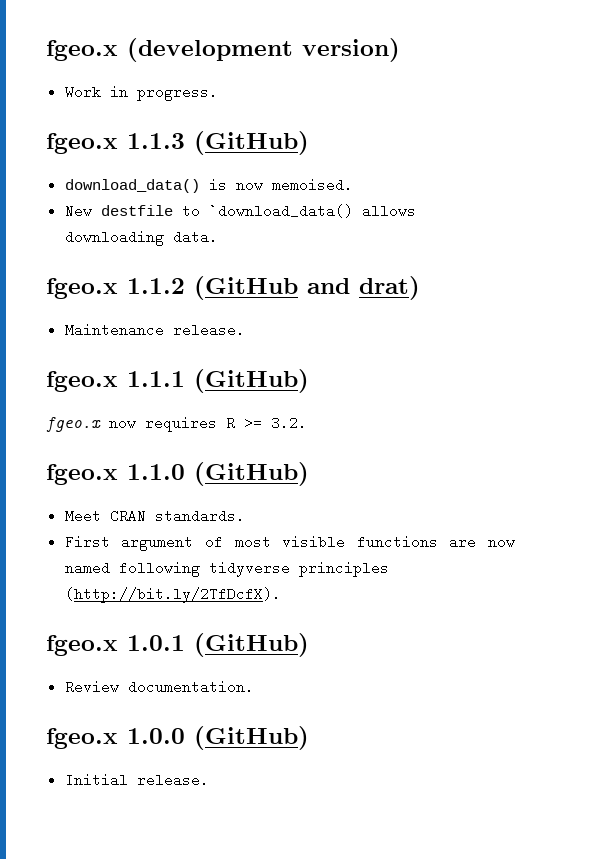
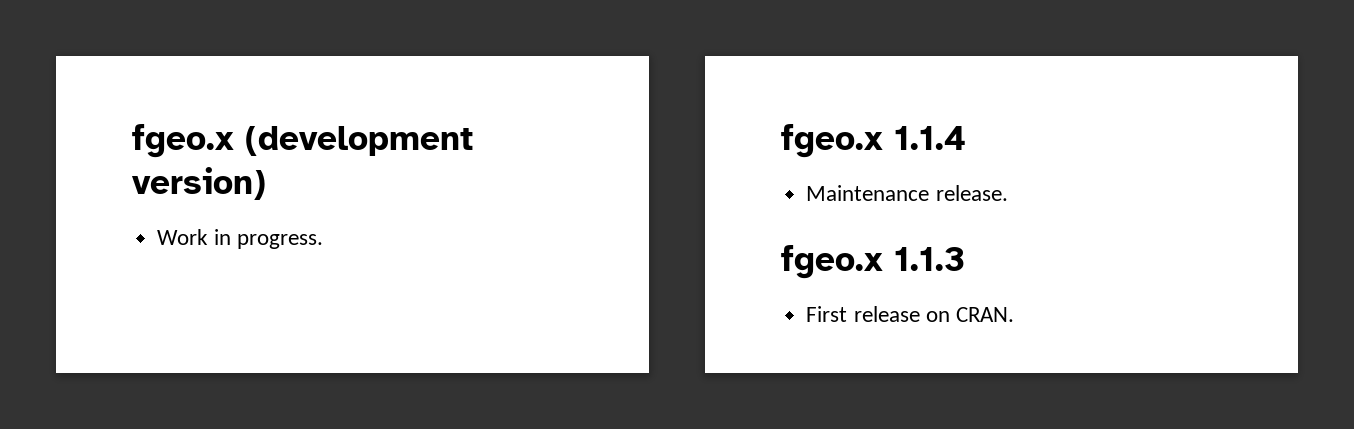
[127,131,309,155] [64,178,353,193] [64,204,416,218] [64,230,218,246] [46,276,420,300] [64,323,245,337] [46,369,309,393] [46,416,307,432] [46,462,309,486] [64,509,245,523] [64,535,515,551] [64,561,389,577] [64,587,281,603] [46,633,309,657] [64,680,254,694] [46,726,309,750] [64,773,209,787] 1.1.3 (GitHub) // download_data() is now memoised. // New destfile to `download_data() allows downloading data. // fgeo.x 1.1.2 (GitHub and drat) // Maintenance release. // fgeo.x 1.1.1 (GitHub) // fgeo.x now requires R >= 3.2. // fgeo.x 1.1.0 (GitHub) // Meet CRAN standards. // First argument of most visible functions are now named following tidyverse principles (http://bit.ly/2TfDcfX). // fgeo.x 1.0.1 (GitHub) // Review documentation. // fgeo.x 1.0.0 (GitHub) // Initial release. -> [894,126,966,150] [806,185,1008,201] [781,245,965,279] [806,306,1014,322] 1.1.4 // Maintenance release. // fgeo.x 1.1.3 // First release on CRAN.

